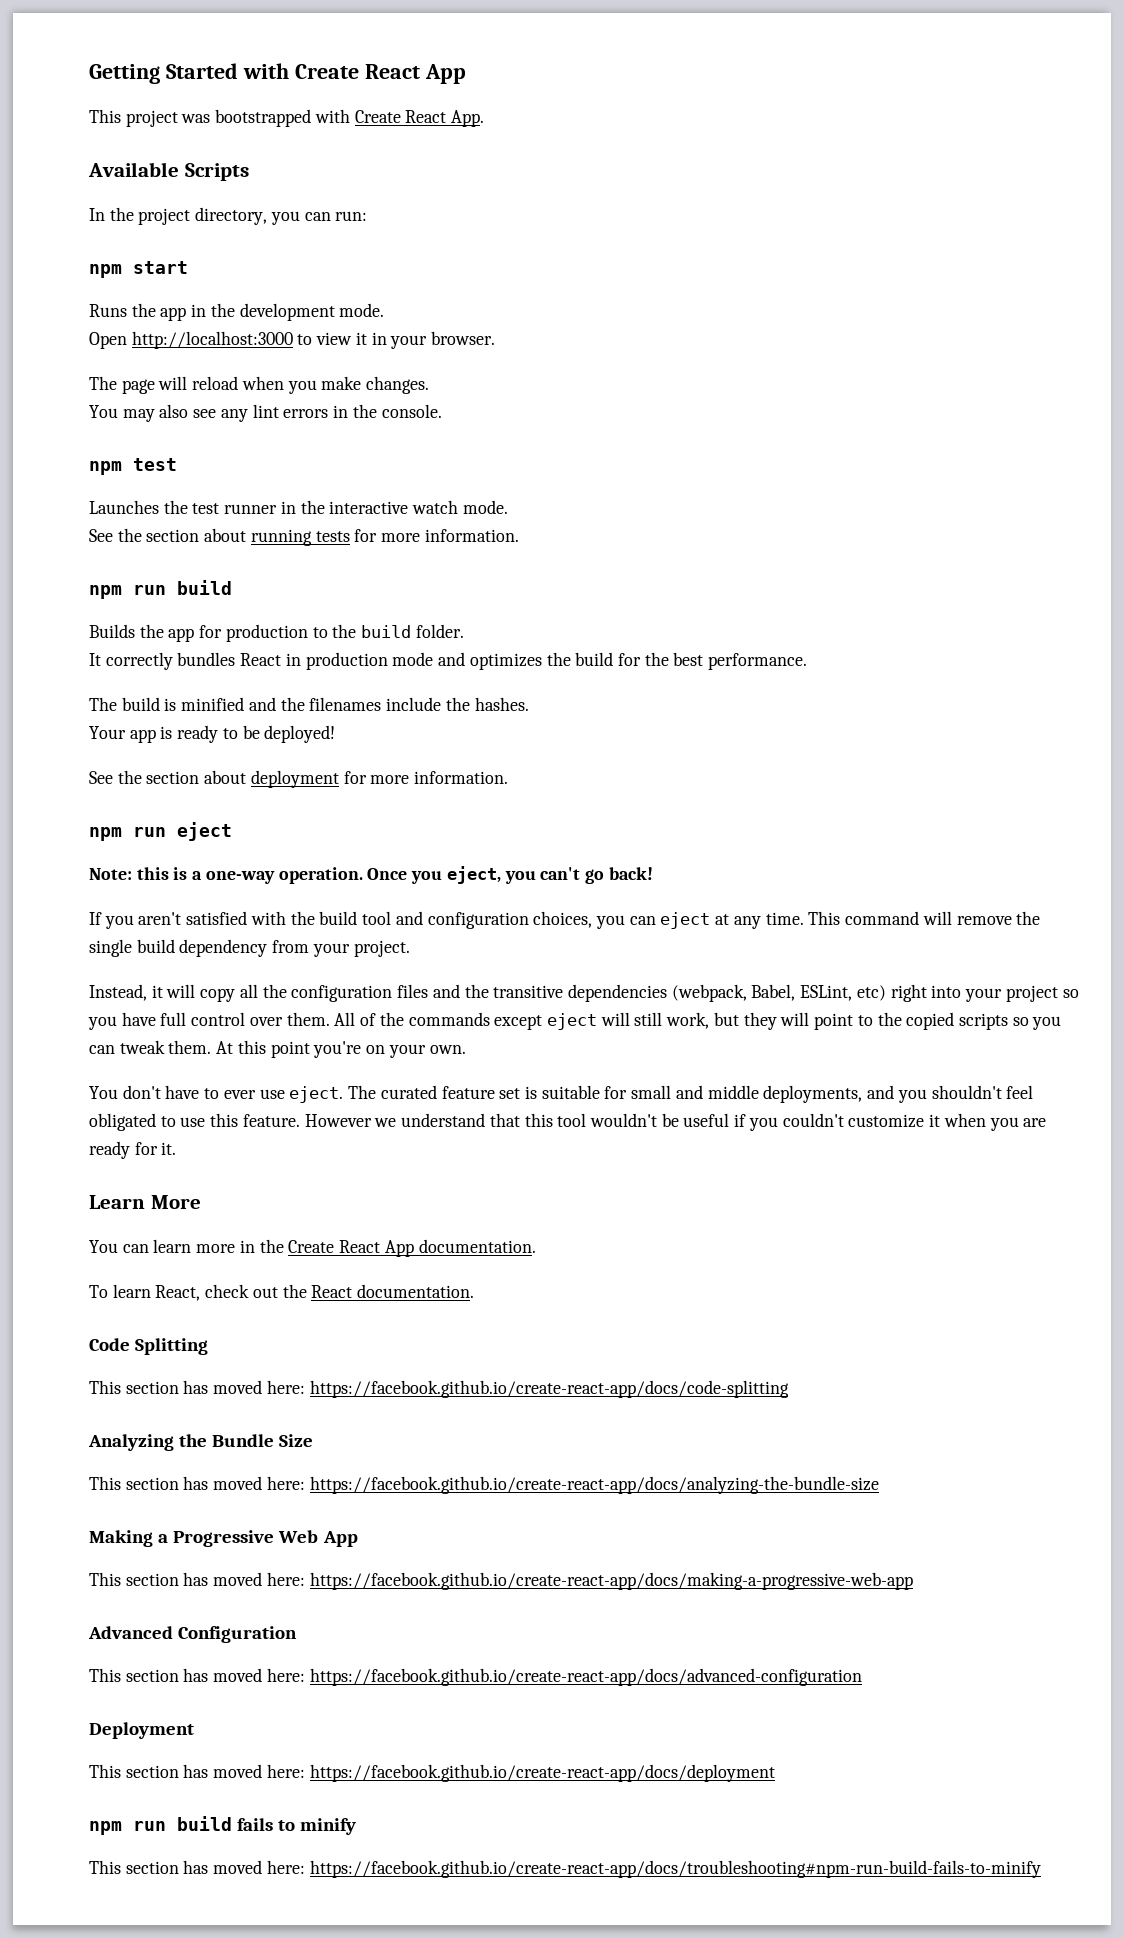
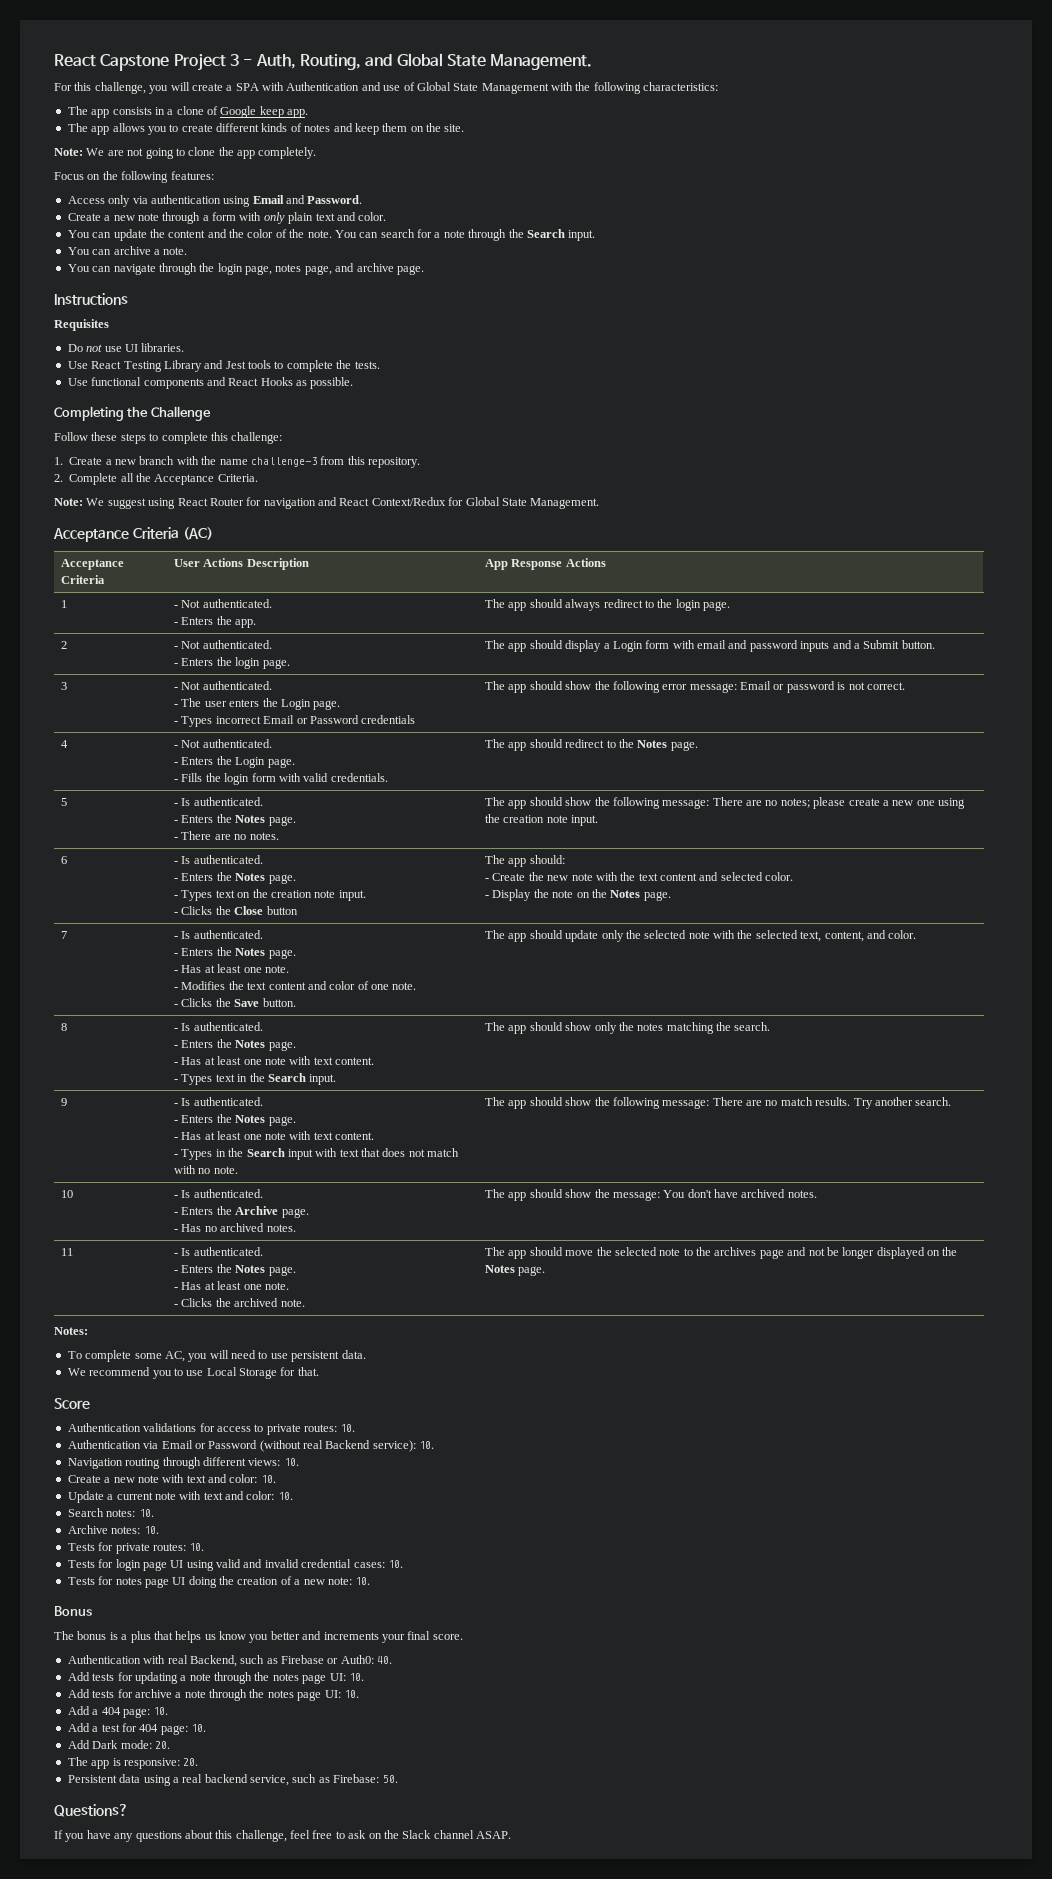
[89,63,466,84] [89,109,485,127] [88,162,249,181] [89,207,368,225] [89,261,188,278] [89,303,385,321] [89,331,496,349] [89,376,430,394] [89,404,442,422] [89,458,177,475] [89,500,508,514] [89,528,519,546] [89,580,232,599] [89,624,464,642] [89,652,808,670] [89,697,529,711] [89,725,336,743] [89,770,509,788] [89,822,232,841] [89,866,653,884] [89,911,1041,929] [89,939,410,957] [89,984,1079,1002] [88,1012,1062,1030] [89,1040,466,1058] [89,1085,1034,1103] [89,1113,1047,1131] [89,1141,177,1159] [89,1195,201,1209] [89,1239,536,1257] [89,1284,475,1301] [89,1338,209,1355] [89,1380,789,1398] [88,1434,314,1451] [89,1476,879,1494] [89,1530,358,1547] [89,1572,913,1590] [88,1626,298,1643] [89,1668,862,1686] [89,1722,194,1739] [89,1764,775,1782] [89,1816,357,1835] [89,1860,1041,1878] Getting Started with Create React App // This project was bootstrapped with Create React App. // Available Scripts // In the project directory, you can run: // npm start // Runs the app in the development mode. // Open http://localhost:3000 to view it in your browser. // The page will reload when you make changes. // You may also see any lint errors in the console. // npm test // Launches the test runner in the interactive watch mode. // See the section about running tests for more information. // npm run build // Builds the app for production to the build folder. // It correctly bundles React in production mode and optimizes the build for the best performance. // The build is minified and the filenames include the hashes. // Your app is ready to be deployed! // See the section about deployment for more information. // npm run eject // Note: this is a one-way operation. Once you eject, you can't go back! // If you aren't satisfied with the build tool and configuration choices, you can eject at any time. This command will remove the single build dependency from your project. // Instead, it will copy all the configuration files and the transitive dependencies (webpack, Babel, ESLint, etc) right into your project so you have full control over them. All of the commands except eject will still work, but they will point to the copied scripts so you can tweak them. At this point you're on your own. // You don't have to ever use eject. The curated feature set is suitable for small and middle deployments, and you shouldn't feel obligated to use this feature. However we understand that this tool wouldn't be useful if you couldn't customize it when you are ready for it. // Learn More // You can learn more in the Create React App documentation. // To learn React, check out the React documentation. // Code Splitting // This section has moved here: https://facebook.github.io/create-react-app/docs/code-splitting // Analyzing the Bundle Size // This section has moved here: https://facebook.github.io/create-react-app/docs/analyzing-the-bundle-size // Making a Progressive Web App // This section has moved here: https://facebook.github.io/create-react-app/docs/making-a-progressive-web-app // Advanced Configuration // This section has moved here: https://facebook.github.io/create-react-app/docs/advanced-configuration // Deployment // This section has moved here: https://facebook.github.io/create-react-app/docs/deployment // npm run build fails to minify // This section has moved here: https://facebook.github.io/create-react-app/docs/troubleshooting#npm-run-build-fails-to-minify -> [54,53,593,71] [54,82,719,94] [67,106,309,118] [67,123,465,135] [54,147,317,159] [54,171,214,183] [67,195,363,207] [67,212,387,224] [67,229,596,241] [67,246,188,255] [67,263,424,275] [54,293,128,305] [54,319,109,331] [67,343,185,352] [67,360,380,372] [67,377,354,389] [54,406,211,421] [54,432,283,444] [54,456,421,468] [54,473,258,485] [54,497,600,509] [53,527,213,542] [61,559,125,570] [61,575,106,584] [174,558,309,570] [485,558,606,570] [61,600,68,608] [174,599,272,608] [174,616,257,628] [485,599,731,611] [61,641,68,649] [174,640,272,649] [174,657,290,669] [485,640,935,652] [61,682,68,690] [174,681,272,690] [174,698,341,710] [174,715,416,727] [485,681,905,693] [61,740,69,748] [174,739,272,748] [174,756,295,768] [174,773,388,785] [485,739,698,751] [61,798,68,806] [174,797,263,806] [174,814,296,826] [174,831,279,840] [485,797,966,809] [485,814,599,826] [61,856,68,864] [174,855,263,864] [174,872,296,884] [174,889,366,901] [174,906,298,915] [485,855,565,867] [485,872,794,881] [485,889,671,901] [61,931,68,939] [174,930,263,939] [174,947,296,959] [174,964,289,973] [174,981,417,990] [174,998,296,1007] [485,930,917,942] [61,1023,68,1031] [174,1022,263,1031] [174,1039,296,1051] [174,1056,375,1065] [174,1073,337,1085] [485,1022,771,1034] [61,1098,68,1106] [174,1097,263,1106] [174,1114,296,1126] [174,1131,375,1140] [174,1148,460,1160] [174,1165,238,1174] [485,1097,952,1109] [61,1190,74,1198] [174,1189,263,1198] [174,1206,309,1218] [174,1223,296,1232] [485,1189,817,1201] [61,1248,74,1256] [174,1247,263,1256] [174,1264,296,1276] [174,1281,289,1290] [174,1298,305,1307] [485,1247,958,1259] [485,1265,546,1276] [54,1327,88,1335] [67,1350,366,1362] [67,1367,319,1379] [54,1398,90,1409] [67,1423,356,1435] [67,1440,435,1452] [67,1457,299,1469] [67,1474,276,1483] [67,1491,293,1503] [67,1508,154,1517] [67,1525,159,1534] [67,1542,205,1554] [67,1559,403,1571] [67,1576,371,1588] [54,1606,92,1616] [54,1631,463,1643] [67,1655,393,1667] [67,1672,364,1684] [67,1689,359,1701] [67,1706,169,1718] [67,1723,206,1735] [67,1740,170,1749] [67,1757,199,1769] [67,1774,398,1786] [54,1804,128,1817] [54,1830,511,1842] React Capstone Project 3 - Auth, Routing, and Global State Management. // For this challenge, you will create a SPA with Authentication and use of Global State Management with the following characteristics: // The app consists in a clone of Google keep app. // The app allows you to create different kinds of notes and keep them on the site. // Note: We are not going to clone the app completely. // Focus on the following features: // Access only via authentication using Email and Password. // Create a new note through a form with only plain text and color. // You can update the content and the color of the note. You can search for a note through the Search input. // You can archive a note. // You can navigate through the login page, notes page, and archive page. // Instructions // Requisites // Do not use UI libraries. // Use React Testing Library and Jest tools to complete the tests. // Use functional components and React Hooks as possible. // Completing the Challenge // Follow these steps to complete this challenge: // 1. Create a new branch with the name challenge-3 from this repository. // 2. Complete all the Acceptance Criteria. // Note: We suggest using React Router for navigation and React Context/Redux for Global State Management. // Acceptance Criteria (AC) // Acceptance Criteria | User Actions Description | App Response Actions // 1 | - Not authenticated. // - Enters the app. | The app should always redirect to the login page. // 2 | - Not authenticated. // - Enters the login page. | The app should display a Login form with email and password inputs and a Submit button. // 3 | - Not authenticated. // - The user enters the Login page. // - Types incorrect Email or Password credentials | The app should show the following error message: Email or password is not correct. // 4 | - Not authenticated. // - Enters the Login page. // - Fills the login form with valid credentials. | The app should redirect to the Notes page. // 5 | - Is authenticated. // - Enters the Notes page. // - There are no notes. | The app should show the following message: There are no notes; please create a new one using the creation note input. // 6 | - Is authenticated. // - Enters the Notes page. // - Types text on the creation note input. // - Clicks the Close button | The app should: // - Create the new note with the text content and selected color. // - Display the note on the Notes page. // 7 | - Is authenticated. // - Enters the Notes page. // - Has at least one note. // - Modifies the text content and color of one note. // - Clicks the Save button. | The app should update only the selected note with the selected text, content, and color. // 8 | - Is authenticated. // - Enters the Notes page. // - Has at least one note with text content. // - Types text in the Search input. | The app should show only the notes matching the search. // 9 | - Is authenticated. // - Enters the Notes page. // - Has at least one note with text content. // - Types in the Search input with text that does not match with no note. | The app should show the following message: There are no match results. Try another search. // 10 | - Is authenticated. // - Enters the Archive page. // - Has no archived notes. | The app should show the message: You don't have archived notes. // 11 | - Is authenticated. // - Enters the Notes page. // - Has at least one note. // - Clicks the archived note. | The app should move the selected note to the archives page and not be longer displayed on the Notes page. // Notes: // To complete some AC, you will need to use persistent data. // We recommend you to use Local Storage for that. // Score // Authentication validations for access to private routes: 10. // Authentication via Email or Password (without real Backend service): 10. // Navigation routing through different views: 10. // Create a new note with text and color: 10. // Update a current note with text and color: 10. // Search notes: 10. // Archive notes: 10. // Tests for private routes: 10. // Tests for login page UI using valid and invalid credential cases: 10. // Tests for notes page UI doing the creation of a new note: 10. // Bonus // The bonus is a plus that helps us know you better and increments your final score. // Authentication with real Backend, such as Firebase or Auth0: 40. // Add tests for updating a note through the notes page UI: 10. // Add tests for archive a note through the notes page UI: 10. // Add a 404 page: 10. // Add a test for 404 page: 10. // Add Dark mode: 20. // The app is responsive: 20. // Persistent data using a real backend service, such as Firebase: 50. // Questions? // If you have any questions about this challenge, feel free to ask on the Slack channel ASAP.

